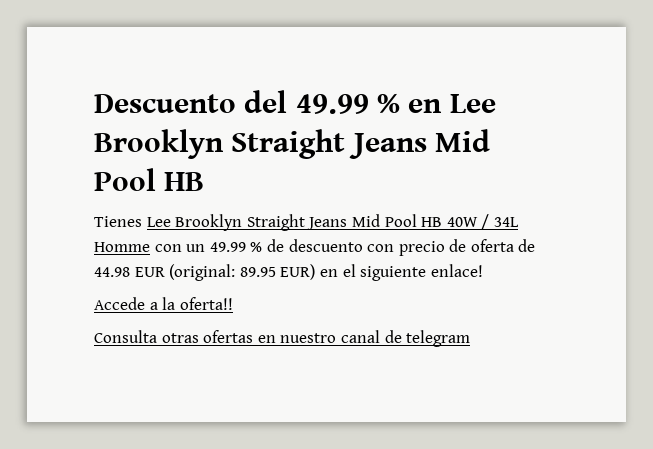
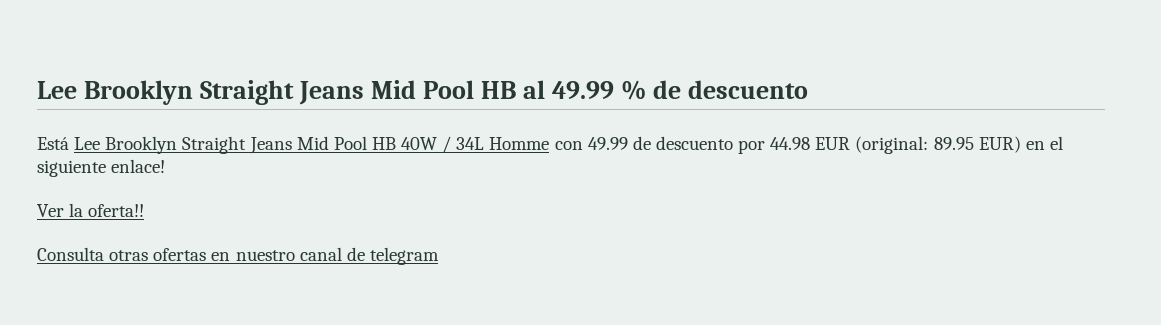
[94,90,496,114] [94,129,491,159] [94,168,205,191] [94,216,142,227] Descuento del 49.99 % en Lee Brooklyn Straight Jeans Mid Pool HB // Tienes -> [37,80,809,105] [37,137,69,150] Lee Brooklyn Straight Jeans Mid Pool HB al 49.99 % de descuento // Está
[186,239,536,256] un 49.99 % de descuento con precio de oferta de -> [587,136,766,154] 49.99 de descuento por
[94,297,158,310] Accede a -> [37,204,64,217] Ver

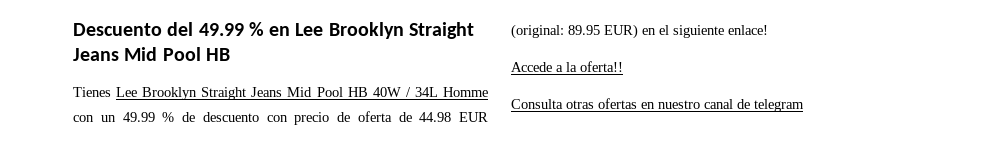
[37,80,809,105] [37,137,69,150] Lee Brooklyn Straight Jeans Mid Pool HB al 49.99 % de descuento // Está -> [73,22,474,39] [73,47,230,61] [73,87,111,97] Descuento del 49.99 % en Lee Brooklyn Straight Jeans Mid Pool HB // Tienes
[587,136,766,154] 49.99 de descuento por -> [100,111,412,125] un 49.99 % de descuento con precio de oferta de
[37,204,64,217] Ver -> [511,62,563,72] Accede a

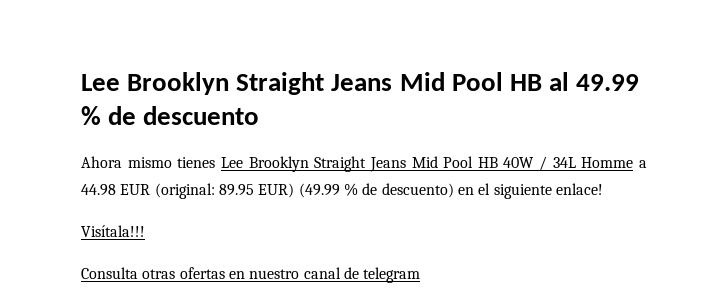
[73,22,474,39] [73,47,230,61] [73,87,111,97] Descuento del 49.99 % en Lee Brooklyn Straight Jeans Mid Pool HB // Tienes -> [81,72,640,95] [81,106,260,125] [81,156,216,168] Lee Brooklyn Straight Jeans Mid Pool HB al 49.99 % de descuento // Ahora mismo tienes
[73,111,412,125] con un 49.99 % de descuento con precio de oferta de -> [639,160,648,168] a
(638, 31) none -> [298,183,454,198] (49.99 % de descuento)
[511,61,623,72] Accede a la oferta!! -> [81,225,145,237] Visítala!!!

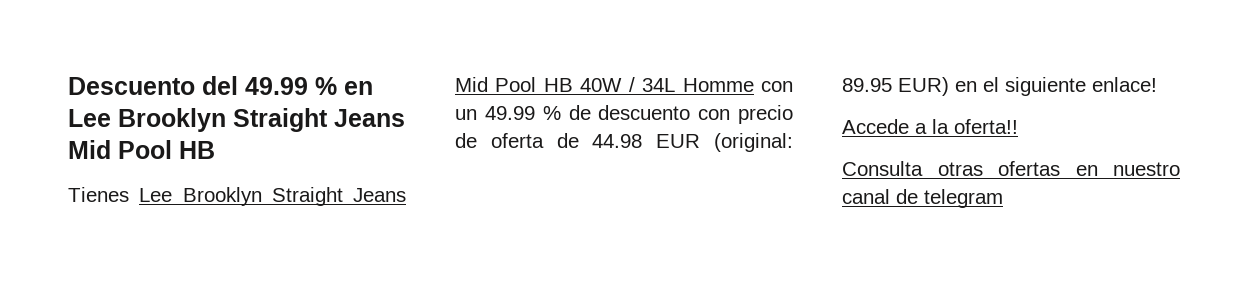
[81,72,640,95] [81,106,260,125] [81,156,216,168] Lee Brooklyn Straight Jeans Mid Pool HB al 49.99 % de descuento // Ahora mismo tienes -> [68,76,373,95] [68,108,405,132] [68,140,215,159] [68,187,129,202] Descuento del 49.99 % en Lee Brooklyn Straight Jeans Mid Pool HB // Tienes
[639,160,648,168] a -> [761,81,793,92] [455,105,793,124] [455,133,579,148] con un 49.99 % de descuento con precio de oferta de
[298,183,454,198] (49.99 % de descuento) -> (949, 86) none
[81,225,145,237] Visítala!!! -> [842,119,1018,134] Accede a la oferta!!

